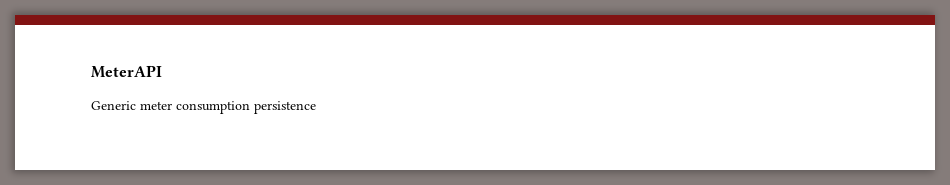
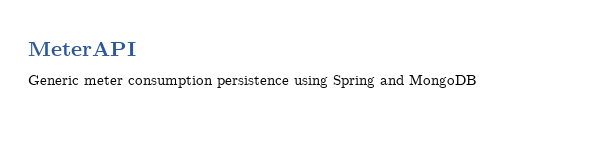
(316, 107) none -> [294,74,477,88] using Spring and MongoDB

